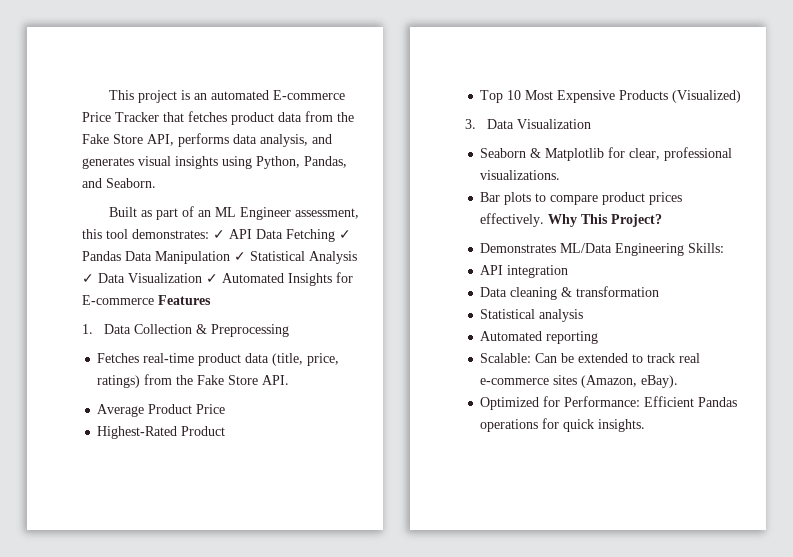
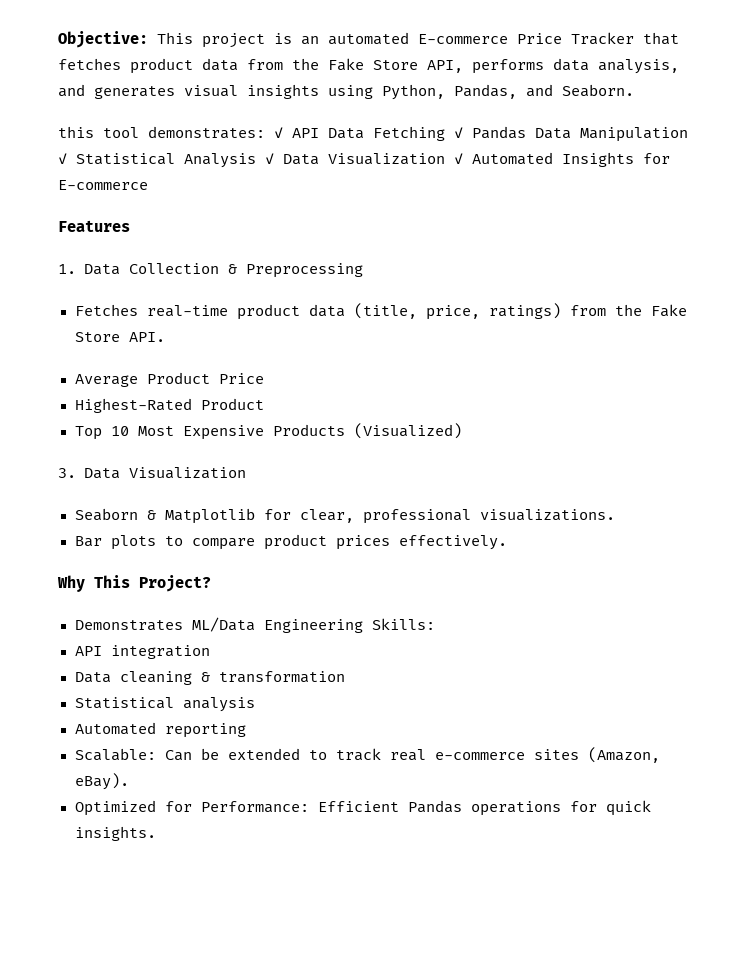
(108, 95) none -> [58,31,148,48] Objective:
[108,206,359,220] Built as part of an ML Engineer assessment, -> (634, 90) none
(154, 300) none -> (148, 185) //
(545, 220) none -> (507, 542) //

